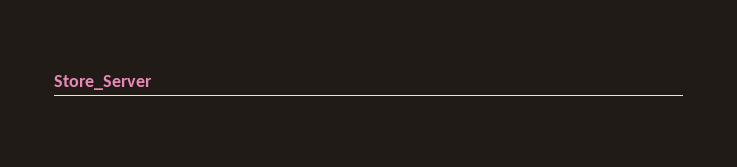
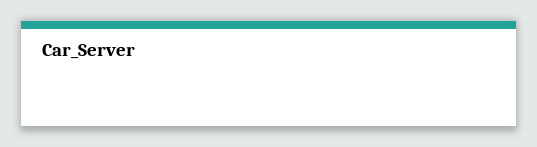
[54,75,152,90] Store_Server -> [42,44,135,59] Car_Server

